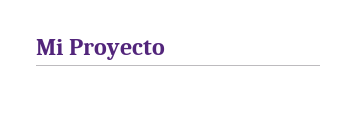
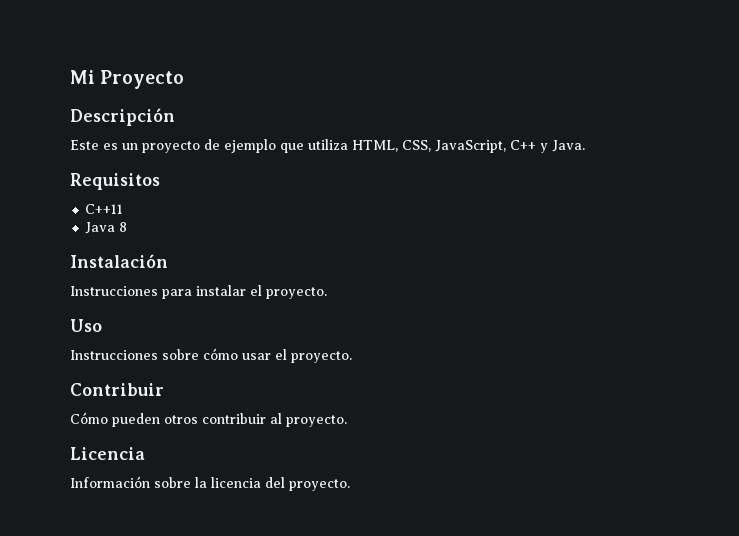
(166, 49) none -> [70,108,175,126] [70,139,585,153] [70,173,160,190] [85,204,124,214] [85,222,128,234] [70,254,168,268] [70,285,327,299] [70,319,102,332] [70,348,352,363] [70,383,164,396] [70,412,347,427] [70,447,145,460] [70,476,350,491] // Descripción // Este es un proyecto de ejemplo que utiliza HTML, CSS, JavaScript, C++ y Java. // Requisitos // C++11 // Java 8 // Instalación // Instrucciones para instalar el proyecto. // Uso // Instrucciones sobre cómo usar el proyecto. // Contribuir // Cómo pueden otros contribuir al proyecto. // Licencia // Información sobre la licencia del proyecto.

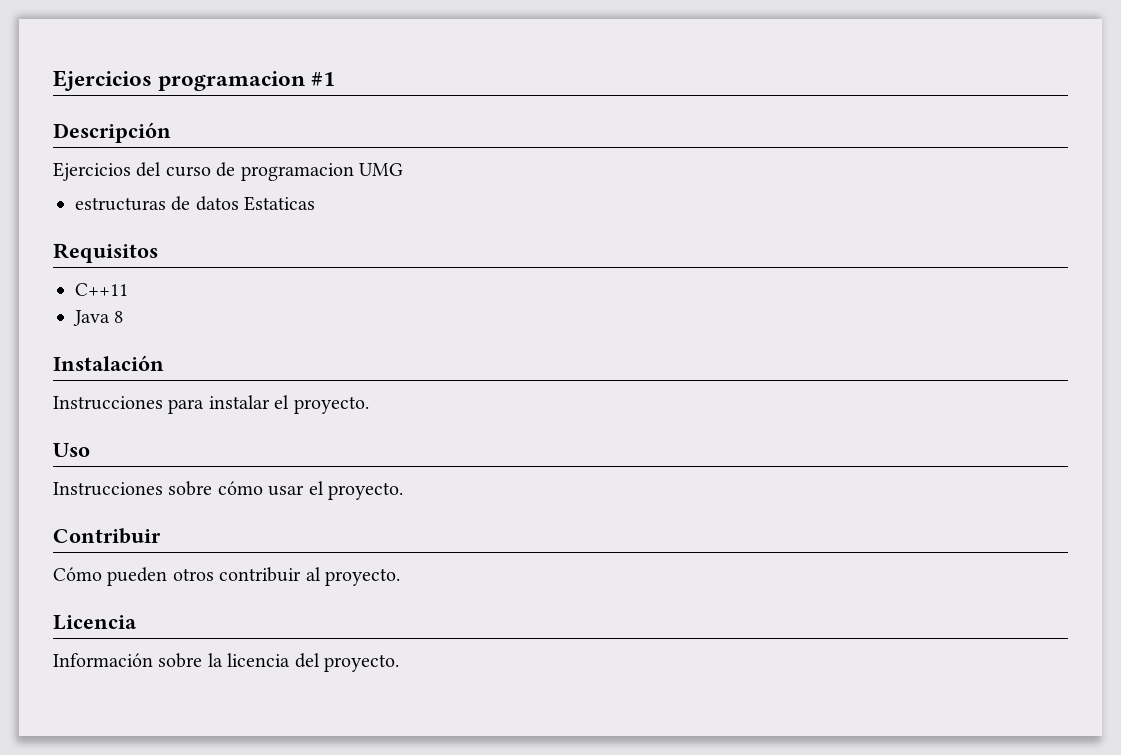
[70,70,185,89] [70,108,175,126] [70,139,585,153] Mi Proyecto // Descripción // Este es un proyecto de ejemplo que utiliza HTML, CSS, JavaScript, C++ y Java. -> [53,70,336,91] [53,122,171,143] [53,162,403,181] [75,196,316,211] Ejercicios programacion #1 // Descripción // Ejercicios del curso de programacion UMG // estructuras de datos Estaticas

